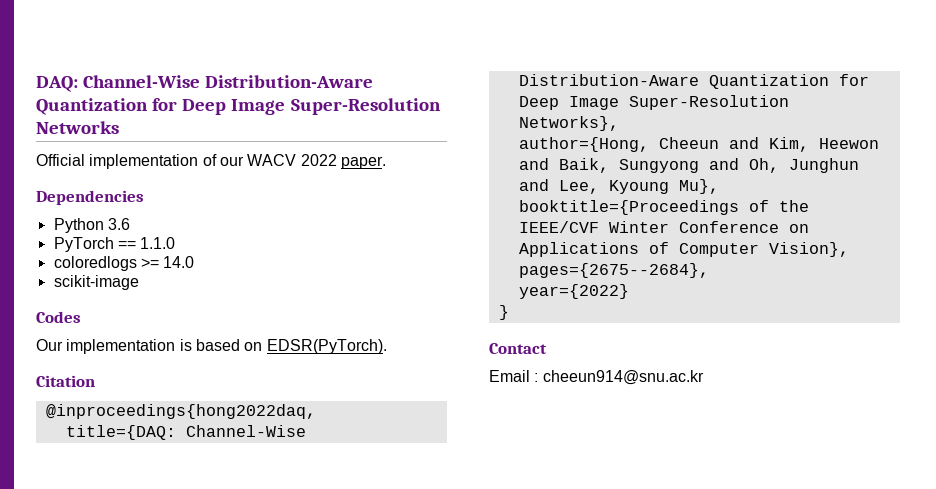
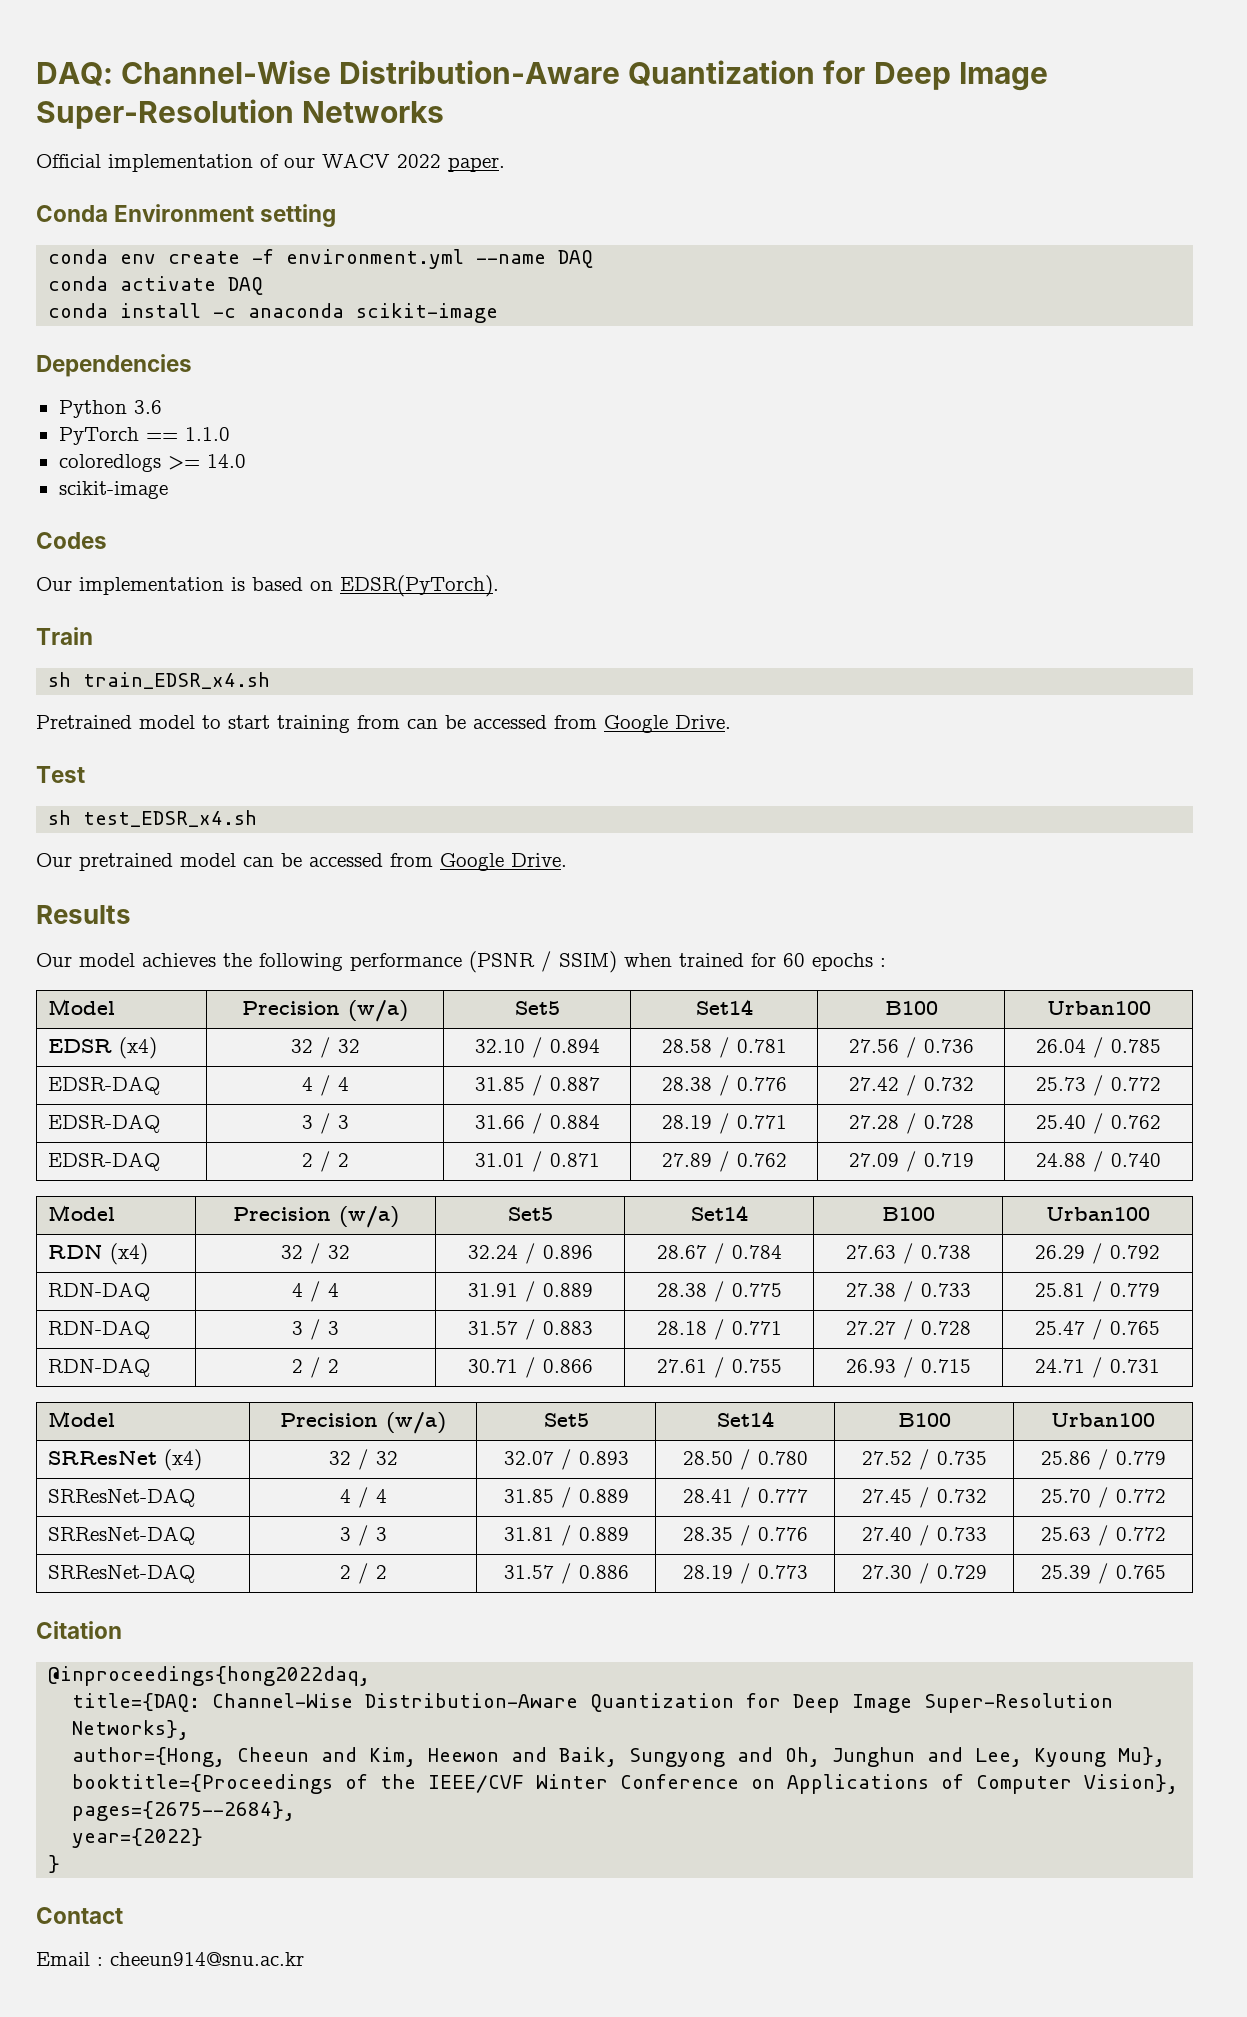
(386, 162) none -> [36,204,337,227] [48,249,594,269] [48,276,264,295] [48,303,499,323] // Conda Environment setting // conda env create -f environment.yml --name DAQ // conda activate DAQ // conda install -c anaconda scikit-image
(387, 346) none -> [36,627,93,645] [48,672,271,689] [36,715,731,733] [36,766,85,783] [48,810,258,827] [36,853,567,871] [36,905,131,924] [36,951,886,973] [47,999,115,1015] [242,1000,408,1022] [514,1001,560,1015] [695,999,753,1015] [884,1001,938,1015] [1046,1001,1151,1015] [47,1037,157,1059] [290,1037,360,1058] [474,1037,600,1058] [661,1037,787,1058] [848,1037,974,1058] [1036,1037,1161,1058] [47,1076,160,1095] [301,1075,349,1096] [474,1075,600,1096] [661,1075,787,1096] [848,1075,974,1096] [1036,1075,1161,1096] [47,1114,160,1133] [301,1113,349,1134] [474,1113,600,1134] [661,1113,787,1134] [848,1113,974,1134] [1036,1113,1161,1134] [47,1152,160,1171] [301,1151,349,1172] [474,1151,600,1172] [661,1151,787,1172] [848,1151,974,1172] [1036,1151,1161,1172] [47,1205,115,1221] [232,1206,399,1228] [507,1207,553,1221] [690,1205,748,1221] [881,1207,935,1221] [1045,1207,1150,1221] [47,1243,148,1265] [281,1243,350,1264] [467,1243,593,1264] [656,1243,782,1264] [845,1243,971,1264] [1035,1243,1160,1264] [47,1282,150,1301] [292,1281,339,1302] [467,1281,593,1302] [656,1281,782,1302] [845,1281,971,1302] [1035,1281,1160,1302] [47,1320,150,1339] [292,1319,339,1340] [467,1319,593,1340] [656,1319,782,1340] [845,1319,971,1340] [1035,1319,1160,1340] [47,1358,150,1377] [292,1357,339,1378] [467,1357,593,1378] [656,1357,782,1378] [845,1357,971,1378] [1035,1357,1160,1378] [47,1411,115,1427] [280,1412,446,1434] [543,1413,589,1427] [716,1411,774,1427] [897,1413,951,1427] [1051,1413,1155,1427] [47,1449,202,1471] [328,1449,398,1470] [503,1449,629,1470] [682,1449,808,1470] [861,1449,987,1470] [1040,1449,1166,1470] [47,1488,195,1507] [339,1487,387,1508] [503,1487,629,1508] [682,1487,808,1508] [861,1487,987,1508] [1040,1487,1166,1508] [47,1526,195,1545] [339,1525,387,1546] [503,1525,629,1546] [682,1525,808,1546] [861,1525,987,1546] [1040,1525,1166,1546] [47,1564,195,1583] [339,1563,387,1584] [503,1563,629,1584] [682,1563,808,1584] [861,1563,987,1584] [1040,1563,1166,1584] // Train // sh train_EDSR_x4.sh // Pretrained model to start training from can be accessed from Google Drive. // Test // sh test_EDSR_x4.sh // Our pretrained model can be accessed from Google Drive. // Results // Our model achieves the following performance (PSNR / SSIM) when trained for 60 epochs : // Model | Precision (w/a) | Set5 | Set14 | B100 | Urban100 // EDSR (x4) | 32 / 32 | 32.10 / 0.894 | 28.58 / 0.781 | 27.56 / 0.736 | 26.04 / 0.785 // EDSR-DAQ | 4 / 4 | 31.85 / 0.887 | 28.38 / 0.776 | 27.42 / 0.732 | 25.73 / 0.772 // EDSR-DAQ | 3 / 3 | 31.66 / 0.884 | 28.19 / 0.771 | 27.28 / 0.728 | 25.40 / 0.762 // EDSR-DAQ | 2 / 2 | 31.01 / 0.871 | 27.89 / 0.762 | 27.09 / 0.719 | 24.88 / 0.740 // Model | Precision (w/a) | Set5 | Set14 | B100 | Urban100 // RDN (x4) | 32 / 32 | 32.24 / 0.896 | 28.67 / 0.784 | 27.63 / 0.738 | 26.29 / 0.792 // RDN-DAQ | 4 / 4 | 31.91 / 0.889 | 28.38 / 0.775 | 27.38 / 0.733 | 25.81 / 0.779 // RDN-DAQ | 3 / 3 | 31.57 / 0.883 | 28.18 / 0.771 | 27.27 / 0.728 | 25.47 / 0.765 // RDN-DAQ | 2 / 2 | 30.71 / 0.866 | 27.61 / 0.755 | 26.93 / 0.715 | 24.71 / 0.731 // Model | Precision (w/a) | Set5 | Set14 | B100 | Urban100 // SRResNet (x4) | 32 / 32 | 32.07 / 0.893 | 28.50 / 0.780 | 27.52 / 0.735 | 25.86 / 0.779 // SRResNet-DAQ | 4 / 4 | 31.85 / 0.889 | 28.41 / 0.777 | 27.45 / 0.732 | 25.70 / 0.772 // SRResNet-DAQ | 3 / 3 | 31.81 / 0.889 | 28.35 / 0.776 | 27.40 / 0.733 | 25.63 / 0.772 // SRResNet-DAQ | 2 / 2 | 31.57 / 0.886 | 28.19 / 0.773 | 27.30 / 0.729 | 25.39 / 0.765

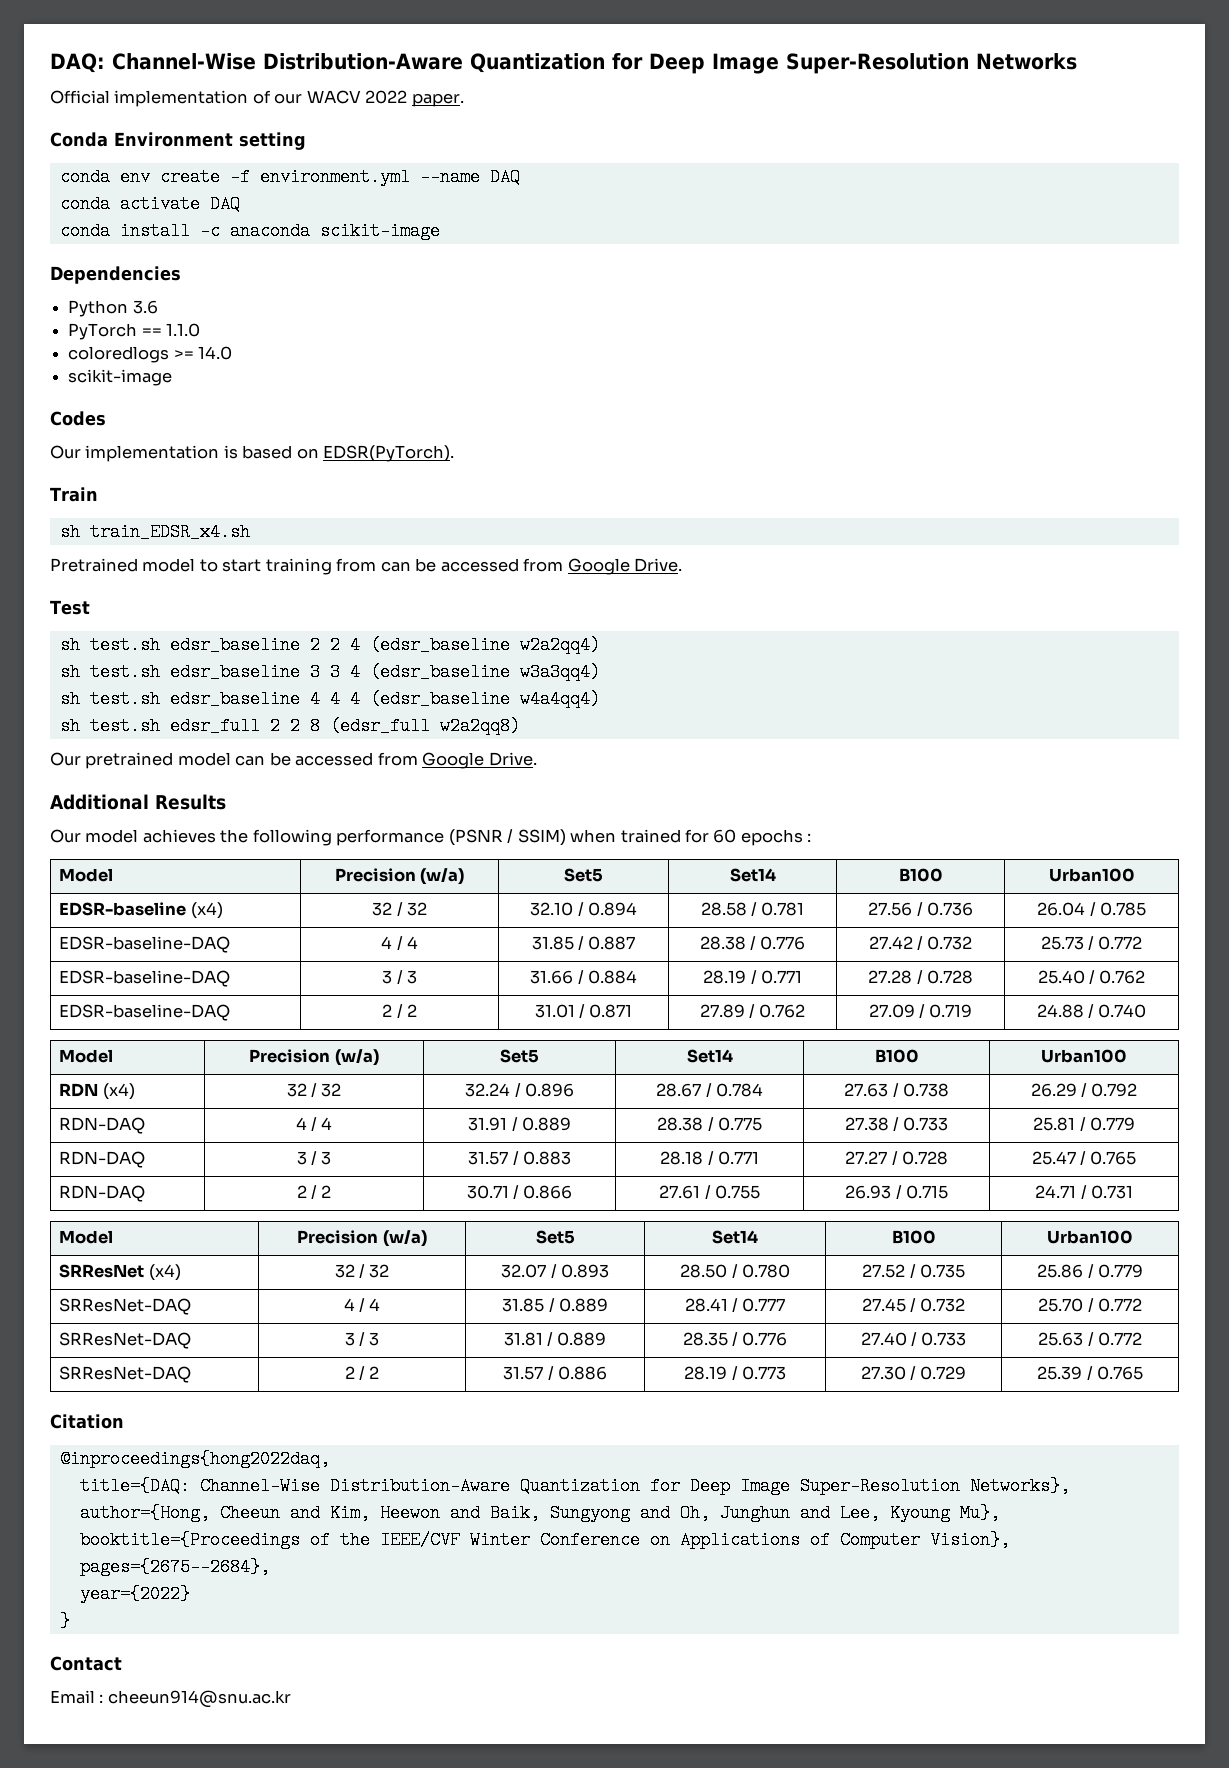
[83,810,258,827] test_EDSR_x4.sh -> [89,636,600,654] [59,663,600,681] [59,690,600,708] [59,717,520,735] test.sh edsr_baseline 2 2 4 (edsr_baseline w2a2qq4) // sh test.sh edsr_baseline 3 3 4 (edsr_baseline w3a3qq4) // sh test.sh edsr_baseline 4 4 4 (edsr_baseline w4a4qq4) // sh test.sh edsr_full 2 2 8 (edsr_full w2a2qq8)
(567, 860) none -> [50,794,149,810] Additional
[47,1039,112,1053] EDSR -> [59,902,187,916] EDSR-baseline
[47,1076,160,1095] EDSR-DAQ -> [59,936,231,953] EDSR-baseline-DAQ
[47,1114,160,1133] EDSR-DAQ -> [59,970,231,987] EDSR-baseline-DAQ
[47,1152,160,1171] EDSR-DAQ -> [59,1004,231,1021] EDSR-baseline-DAQ

